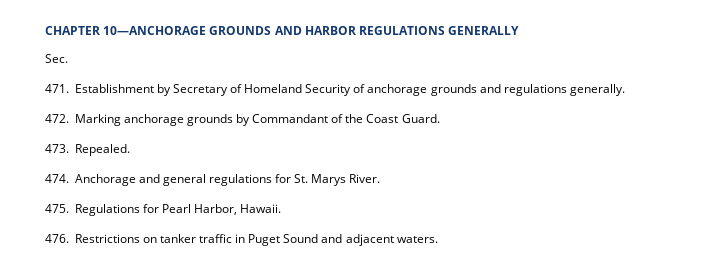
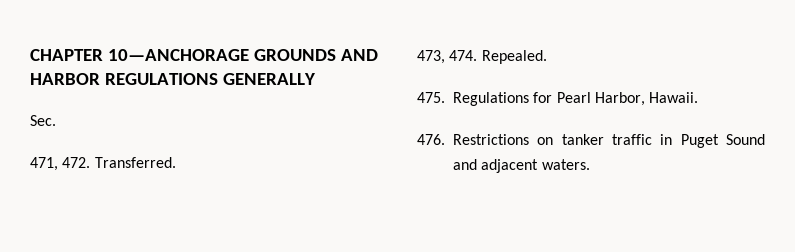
[45,84,625,96] [45,114,440,126] [45,144,130,156] [45,174,381,186] 471. Establishment by Secretary of Homeland Security of anchorage grounds and regulations generally. // 472. Marking anchorage grounds by Commandant of the Coast Guard. // 473. Repealed. // 474. Anchorage and general regulations for St. Marys River. -> [30,157,176,171] [417,50,547,64] 471, 472. Transferred. // 473, 474. Repealed.

